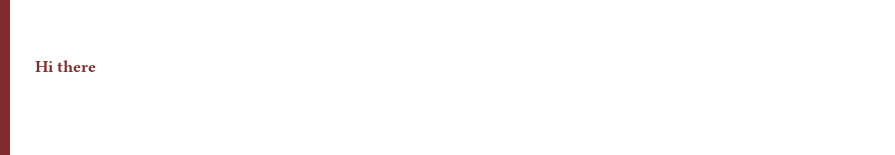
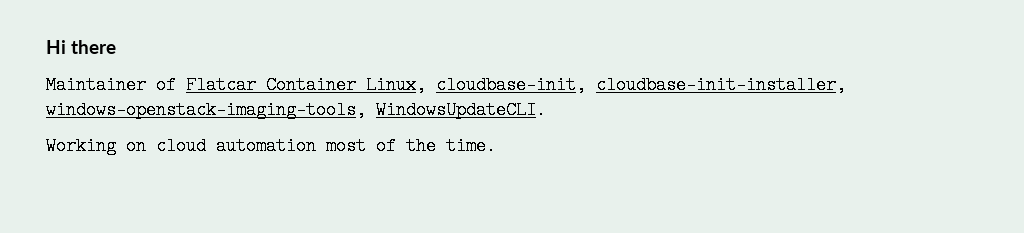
(97, 66) none -> [46,76,846,94] [46,101,546,119] [46,137,496,155] // Maintainer of Flatcar Container Linux, cloudbase-init, cloudbase-init-installer, windows-openstack-imaging-tools, WindowsUpdateCLI. // Working on cloud automation most of the time.

